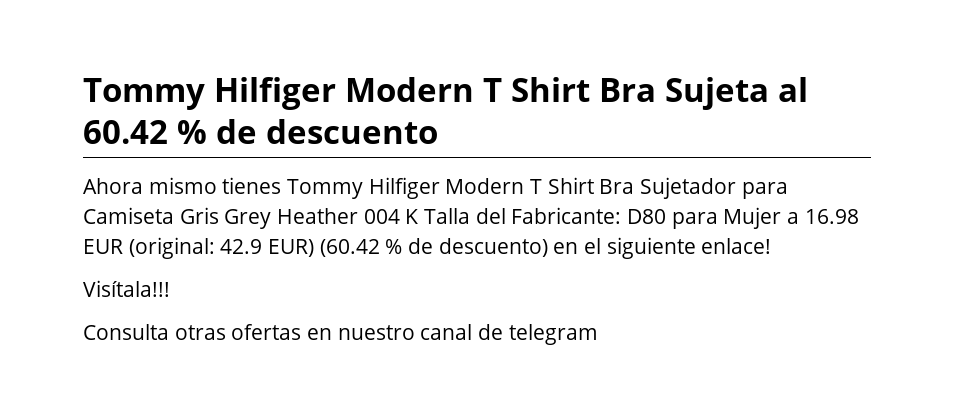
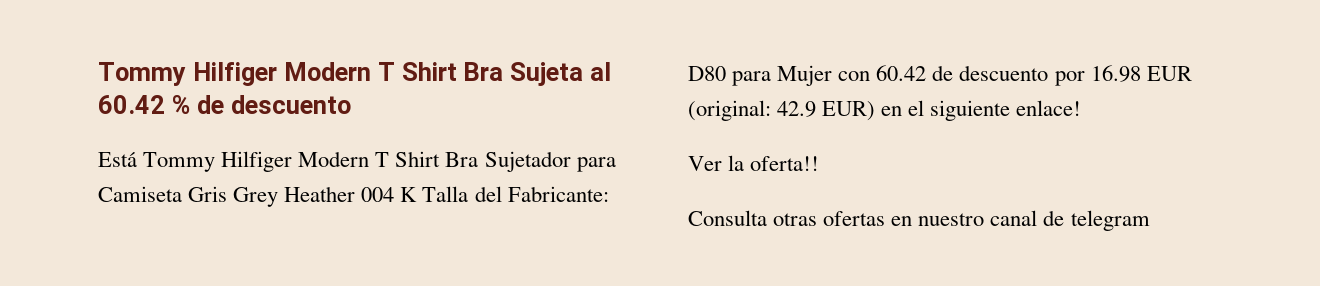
[83,177,282,194] Ahora mismo tienes -> [98,152,137,167] Está
[787,212,800,224] a -> [838,65,1085,86] con 60.42 de descuento por
[319,238,548,257] (60.42 % de descuento) -> (876, 111) none
[83,280,170,297] Visítala!!! -> [688,155,820,171] Ver la oferta!!

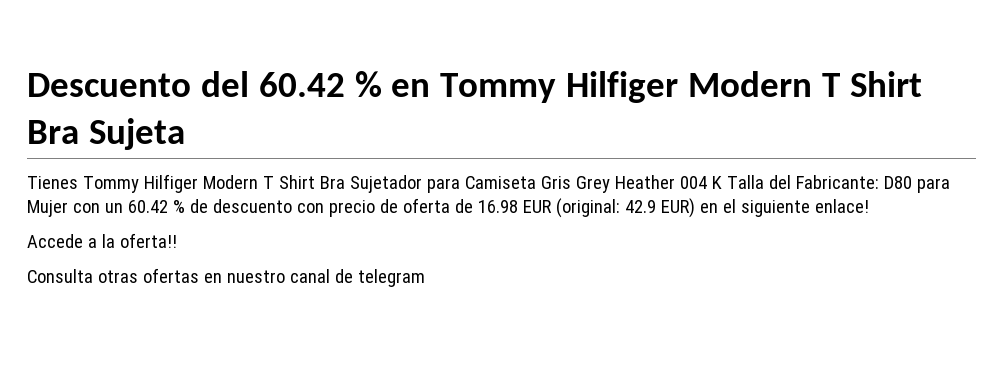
(98, 74) none -> [27,71,431,97] Descuento del 60.42 % en
[590,62,612,81] [98,95,351,114] [98,152,137,167] al 60.42 % de descuento // Está -> [27,176,78,189] // Tienes
[876,65,1085,86] 60.42 de descuento por -> [104,198,473,217] un 60.42 % de descuento con precio de oferta de
[688,156,722,171] Ver -> [27,234,97,248] Accede a

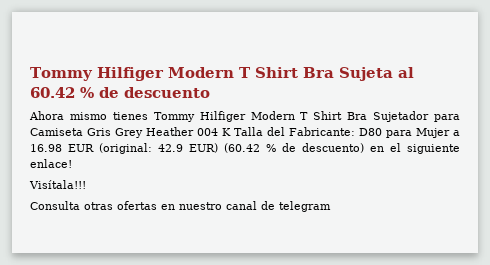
[27,71,431,97] Descuento del 60.42 % en -> (30, 74) none
[27,176,78,189] // Tienes -> [397,67,414,78] [30,87,210,98] [29,111,148,120] al 60.42 % de descuento // Ahora mismo tienes
[72,198,473,217] con un 60.42 % de descuento con precio de oferta de -> [453,130,460,136] a
(695, 208) none -> [224,143,364,153] (60.42 % de descuento)
[27,233,177,248] Accede a la oferta!! -> [29,180,86,189] Visítala!!!

